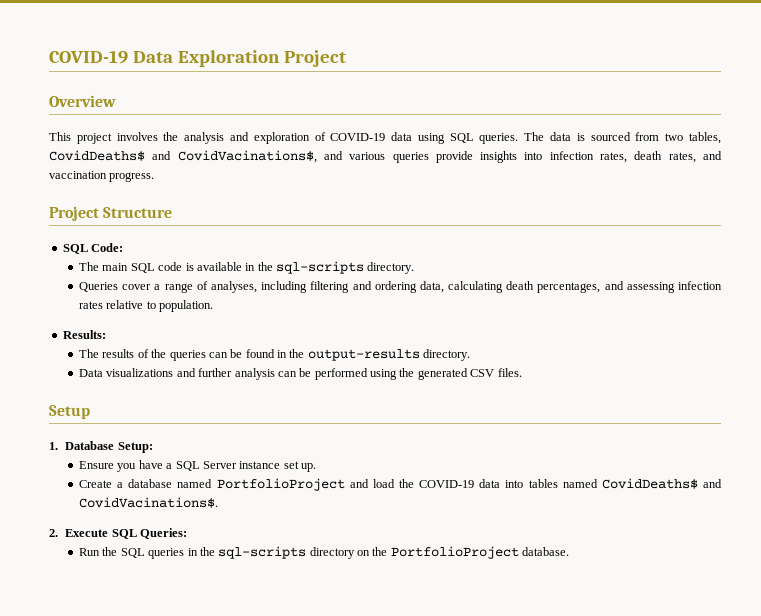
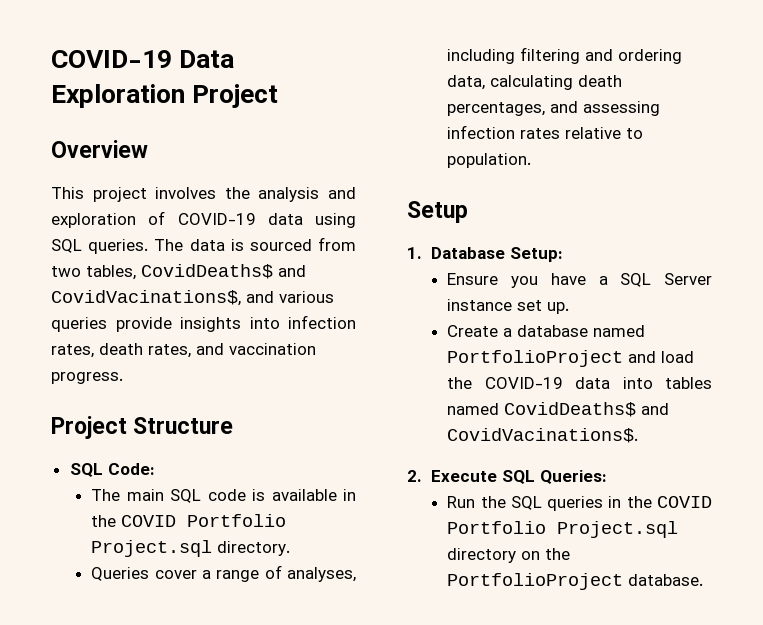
[276,261,365,274] sql-scripts -> [121,514,287,527] [91,540,213,557] COVID Portfolio Project.sql
[62,330,106,339] [79,349,471,361] [79,368,522,380] // Results: // The results of the queries can be found in the output-results directory. // Data visualizations and further analysis can be performed using the generated CSV files. -> (532, 160) none
[218,546,307,559] sql-scripts -> [657,496,712,508] [447,521,679,538] COVID Portfolio Project.sql

